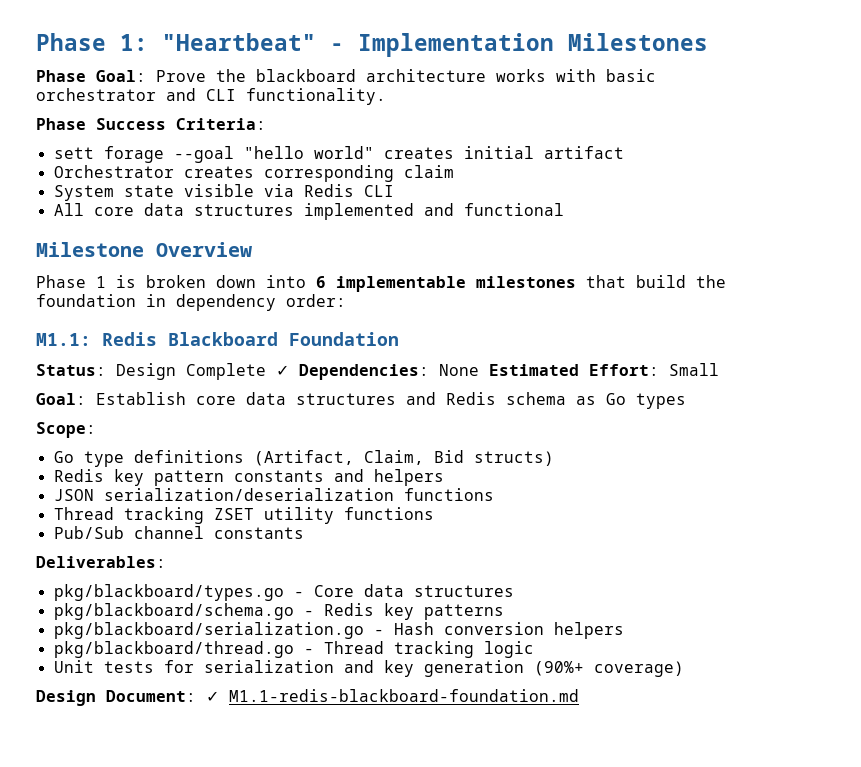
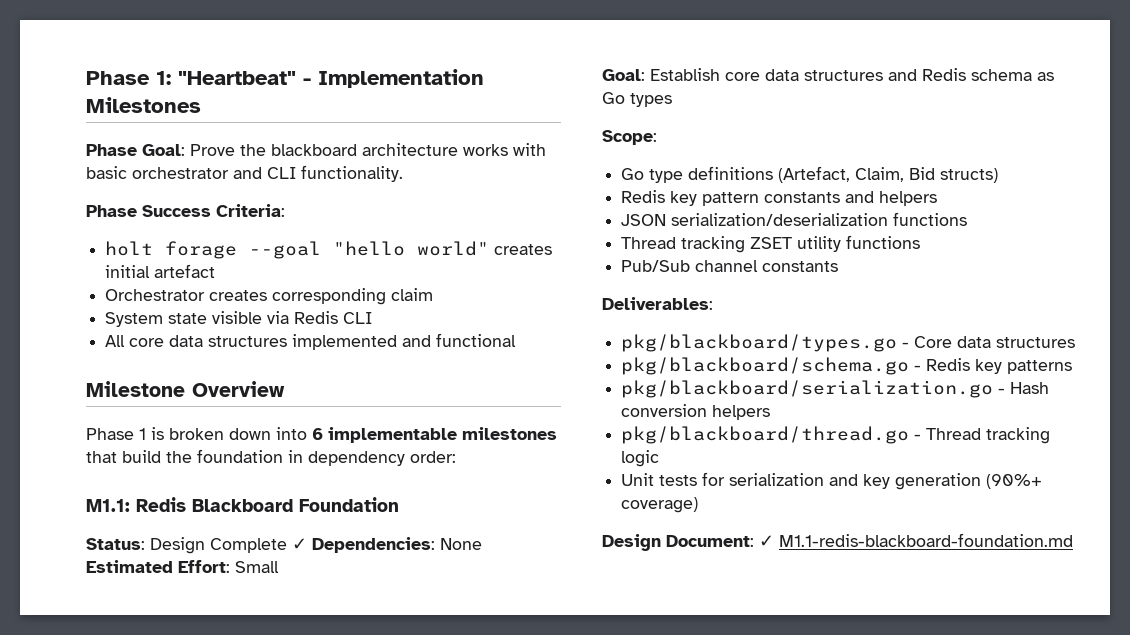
[53,147,94,159] sett -> [105,241,154,256] holt
[543,146,624,159] artifact -> [154,264,216,278] artefact
[253,450,354,466] (Artifact, -> [778,166,851,183] (Artefact,

